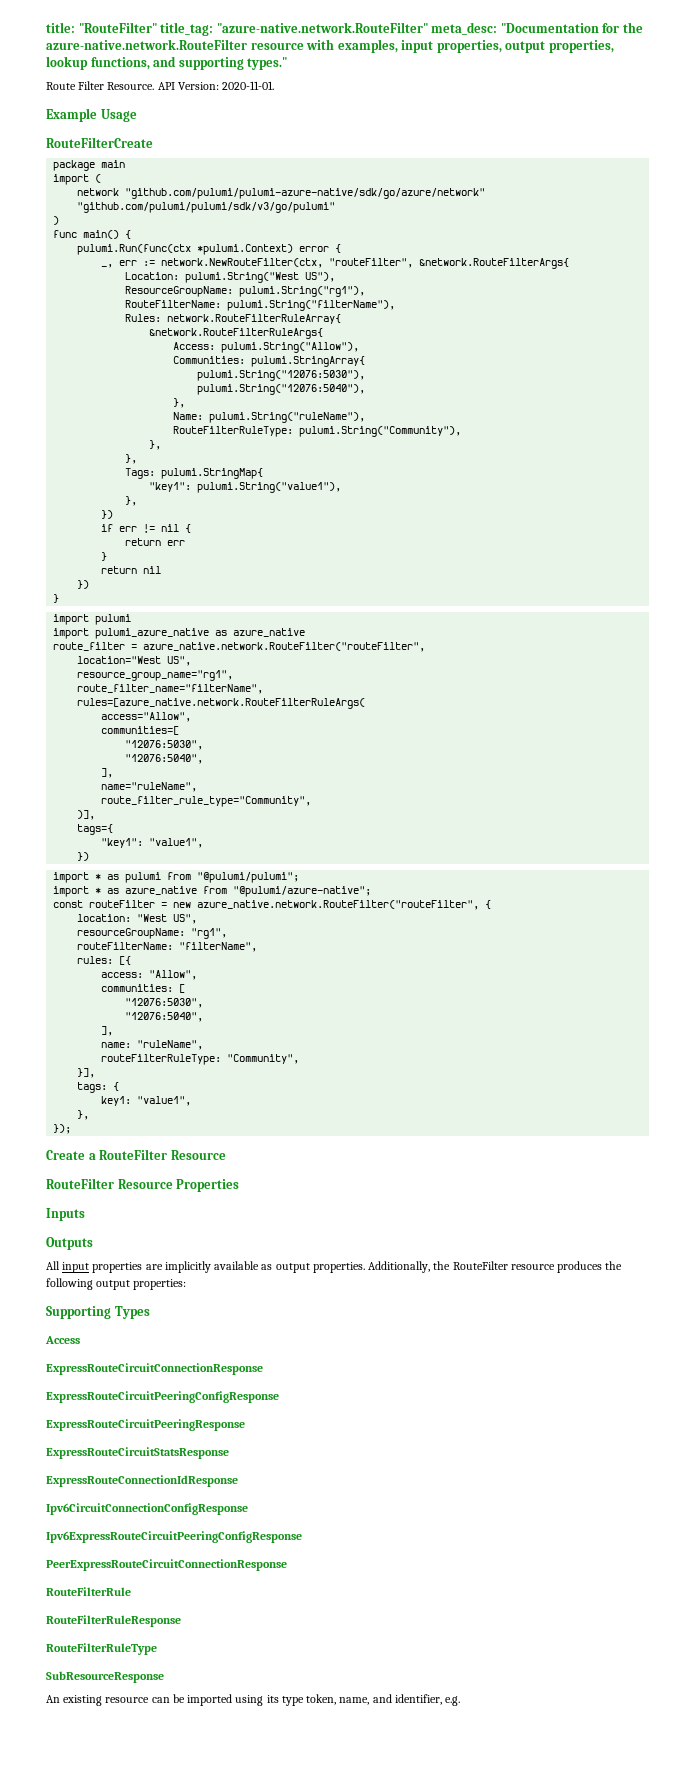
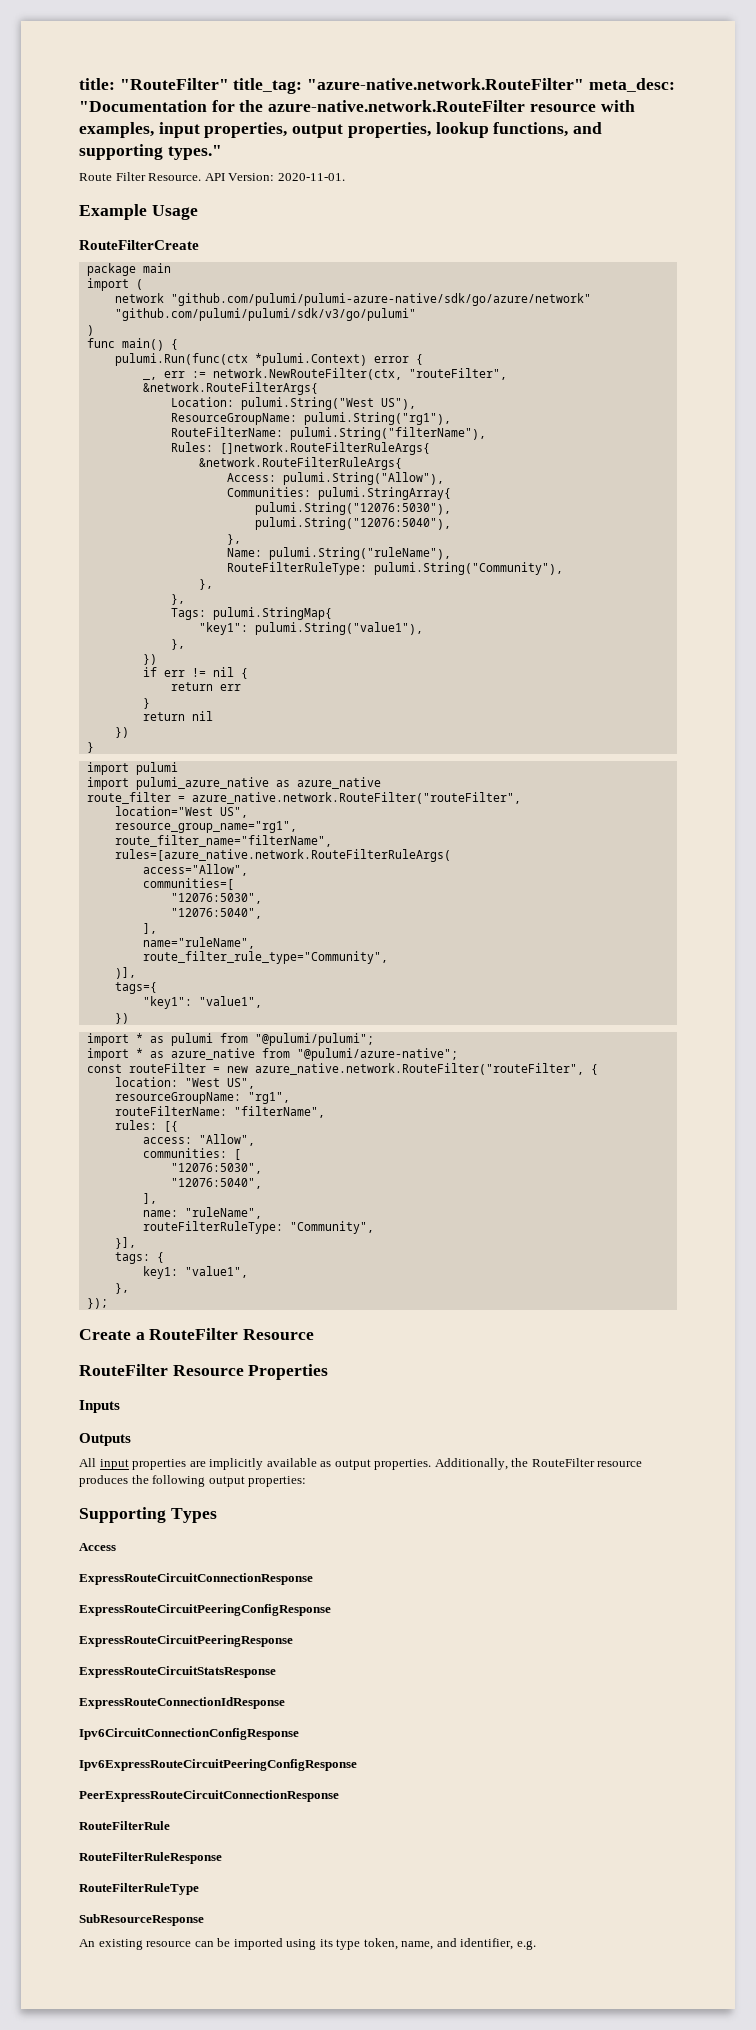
[167,314,342,324] network.RouteFilterRuleArray{ -> [219,442,430,455] []network.RouteFilterRuleArgs{

